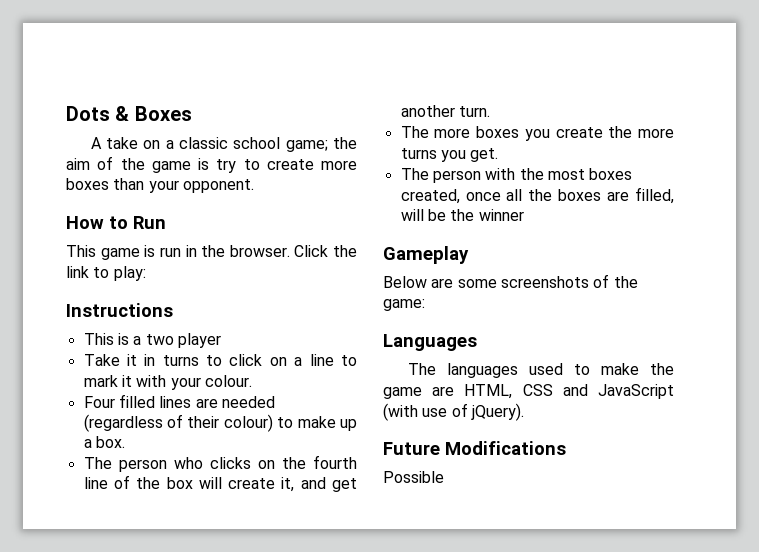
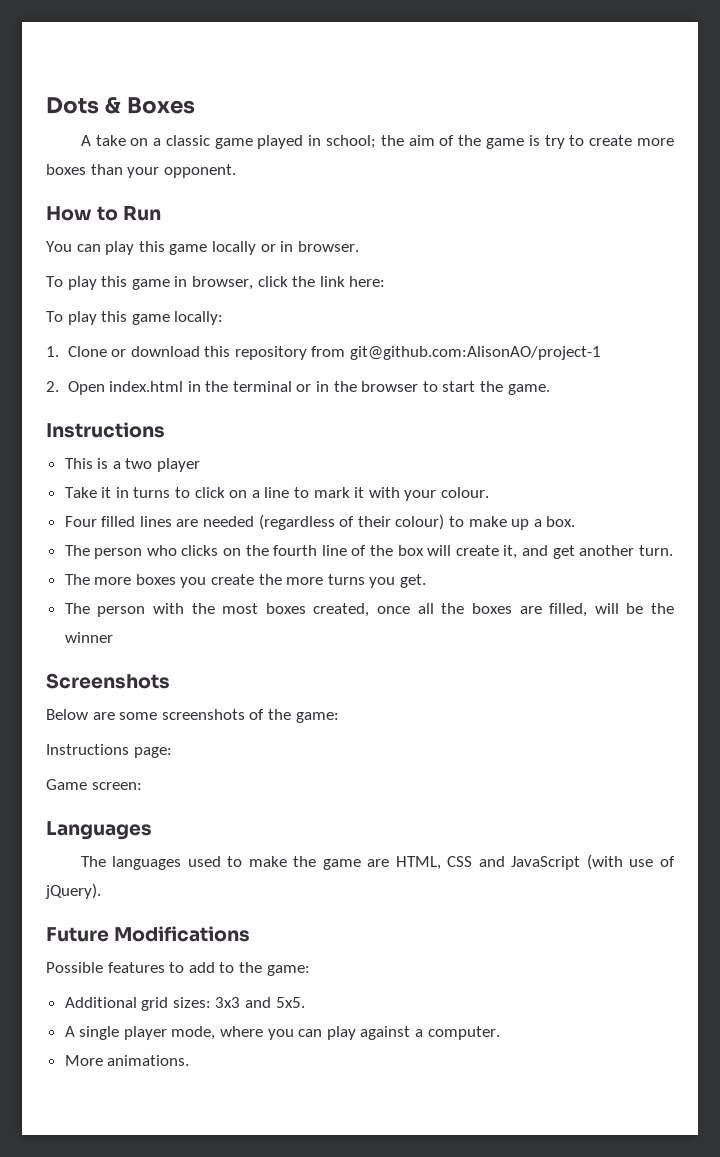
[233,137,328,152] school game; -> [214,135,377,149] game played in school;
[66,245,357,260] [66,266,146,281] This game is run in the browser. Click the link to play: -> [46,241,359,255] [46,276,386,290] [46,311,224,325] [46,346,602,360] [46,381,550,395] You can play this game locally or in browser. // To play this game in browser, click the link here: // To play this game locally: // 1. Clone or download this repository from git@github.com:AlisonAO/project-1 // 2. Open index.html in the terminal or in the browser to start the game.
[383,246,469,264] Gameplay -> [46,673,170,689] Screenshots
(425, 305) none -> [46,744,172,758] [46,779,142,790] // Instructions page: // Game screen:
(444, 477) none -> [107,962,310,976] [64,997,305,1011] [64,1026,500,1040] [64,1055,190,1066] features to add to the game: // Additional grid sizes: 3x3 and 5x5. // A single player mode, where you can play against a computer. // More animations.

